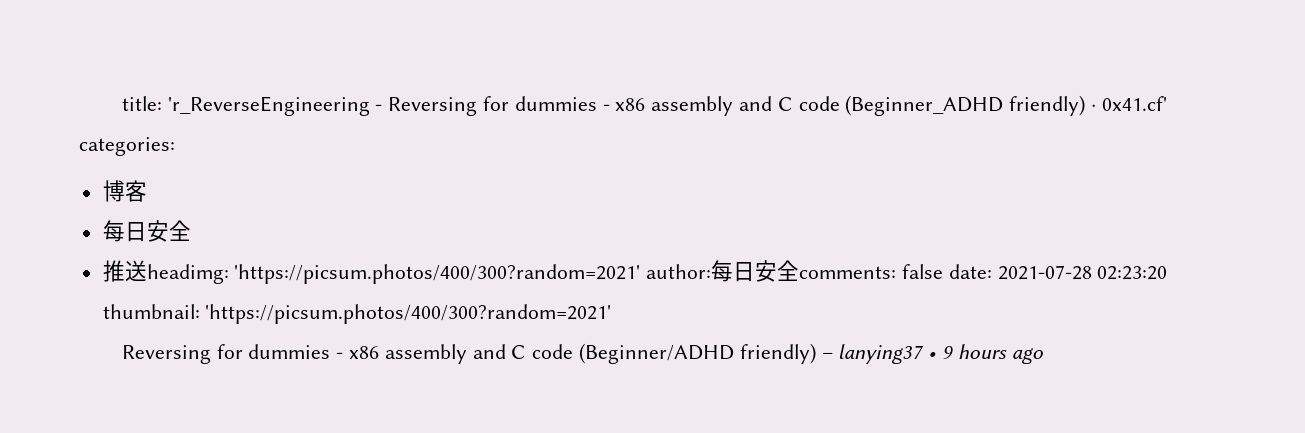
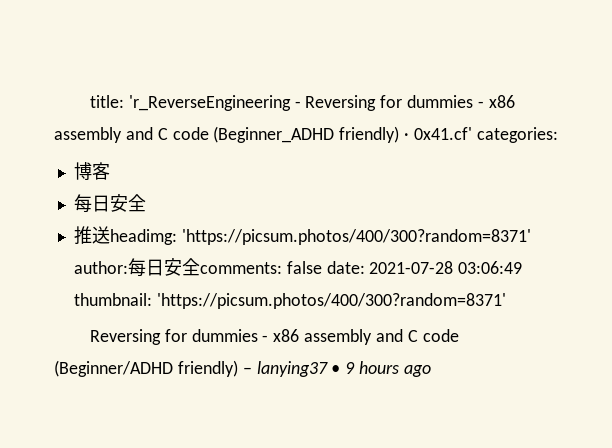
[234,264,641,284] 'https://picsum.photos/400/300?random=2021' -> [181,229,531,245] 'https://picsum.photos/400/300?random=8371'
[1097,266,1168,280] [102,304,612,324] 02:23:20 thumbnail: 'https://picsum.photos/400/300?random=2021' -> [458,261,523,274] [73,293,506,309] 03:06:49 thumbnail: 'https://picsum.photos/400/300?random=8371'

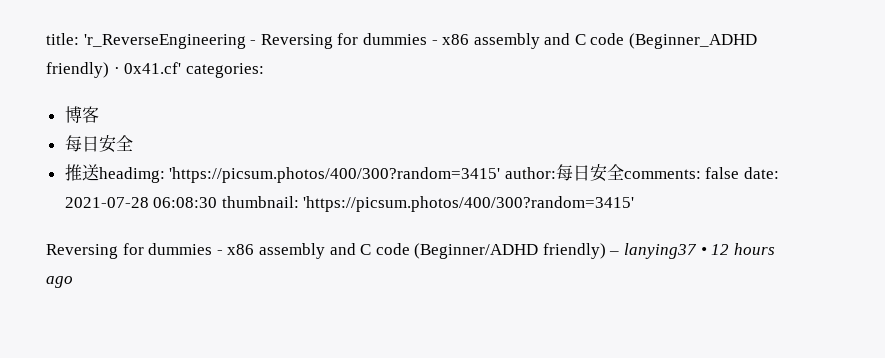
[181,229,531,245] 'https://picsum.photos/400/300?random=8371' -> [169,167,501,183] 'https://picsum.photos/400/300?random=3415'
[458,261,523,274] [73,293,506,309] 03:06:49 thumbnail: 'https://picsum.photos/400/300?random=8371' -> [153,196,635,212] 06:08:30 thumbnail: 'https://picsum.photos/400/300?random=3415'
[345,362,356,374] 9 -> [711,244,730,255] 12

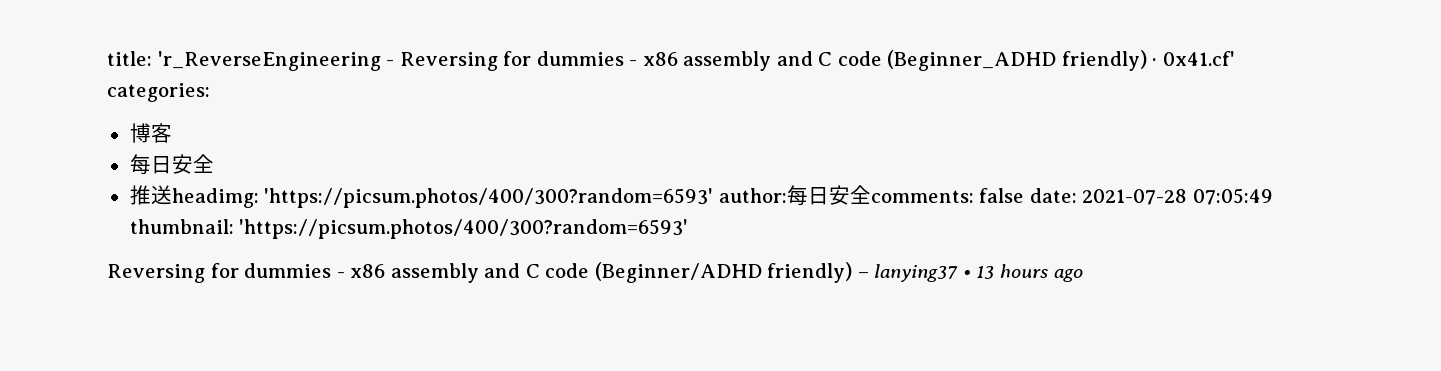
[169,167,501,183] 'https://picsum.photos/400/300?random=3415' -> [264,188,714,208] 'https://picsum.photos/400/300?random=6593'
[153,196,635,212] 06:08:30 thumbnail: 'https://picsum.photos/400/300?random=3415' -> [1192,188,1273,205] [129,219,689,239] 07:05:49 thumbnail: 'https://picsum.photos/400/300?random=6593'
[711,244,730,255] 12 -> [976,266,995,279] 13

